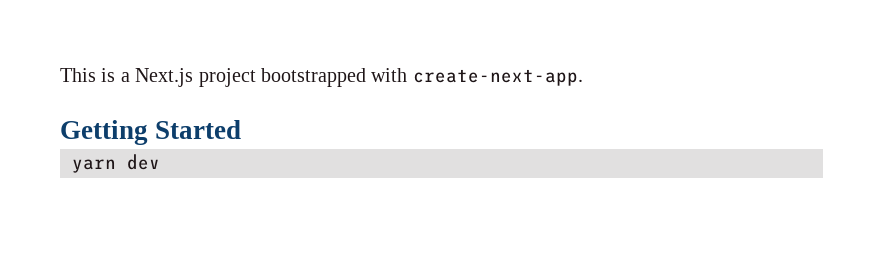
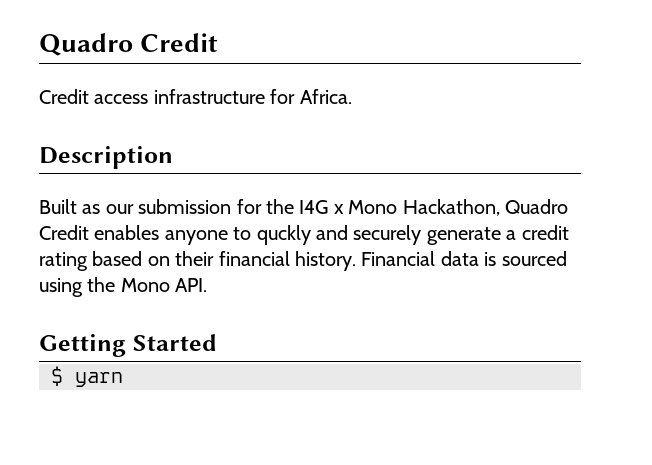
[60,68,583,87] This is a Next.js project bootstrapped with create-next-app. -> [39,33,219,56] [39,89,352,104] [39,146,173,169] [39,199,568,216] [39,225,569,245] [39,251,567,271] [39,277,208,297] Quadro Credit // Credit access infrastructure for Africa. // Description // Built as our submission for the I4G x Mono Hackathon, Quadro Credit enables anyone to quckly and securely generate a credit rating based on their financial history. Financial data is sourced using the Mono API.
[72,154,160,173] yarn dev -> [51,366,123,387] $ yarn

